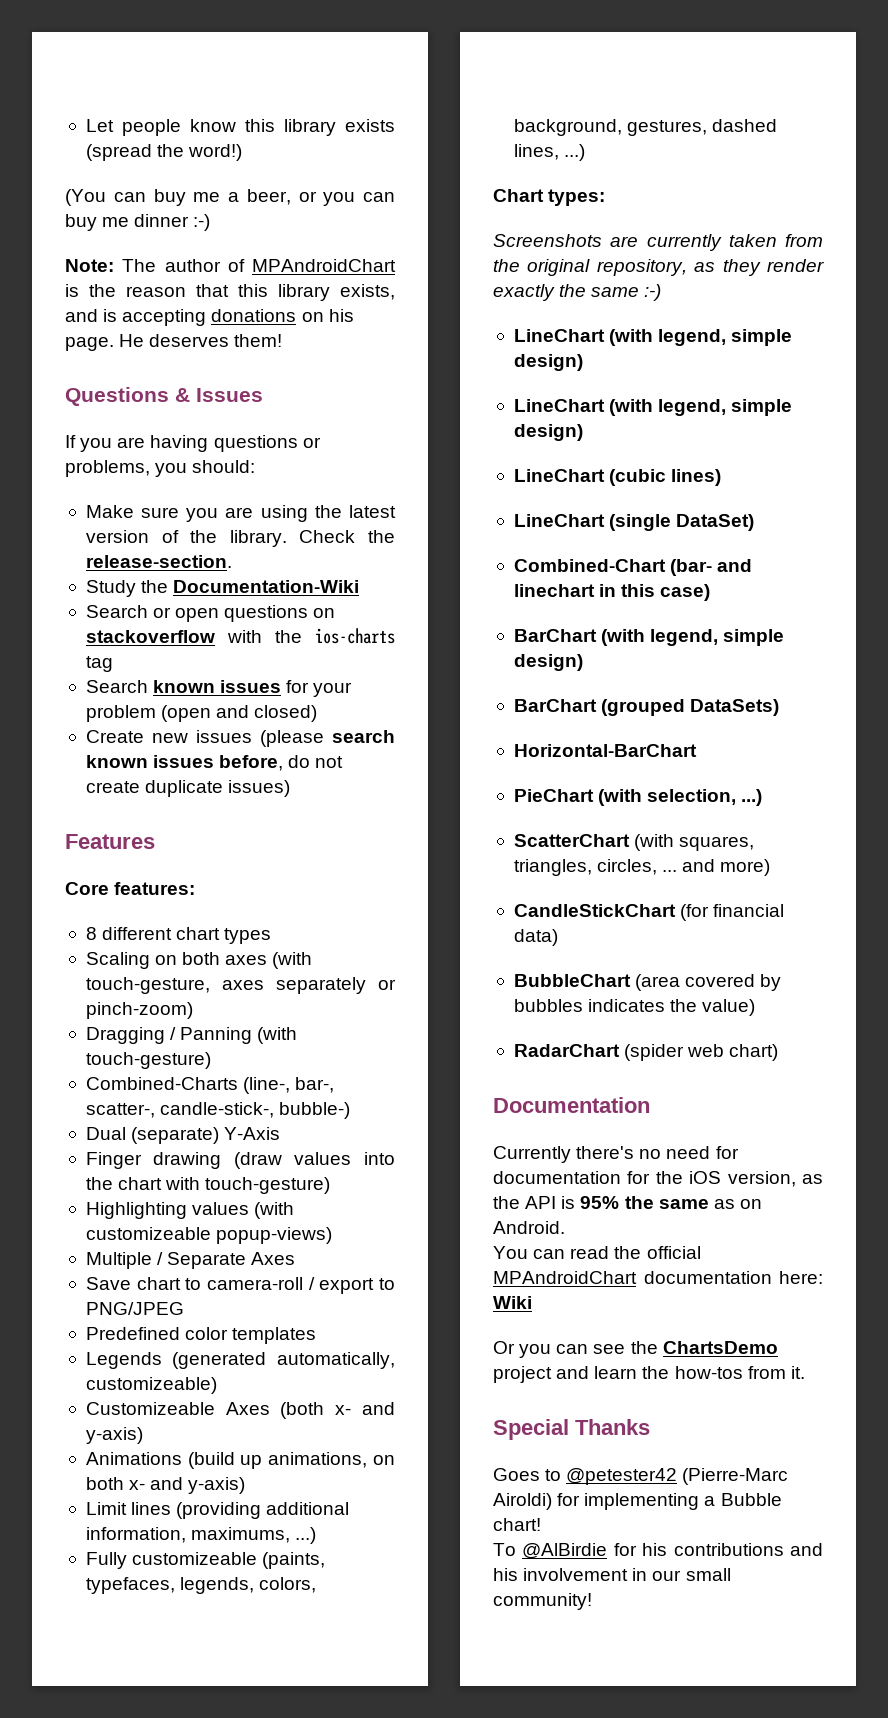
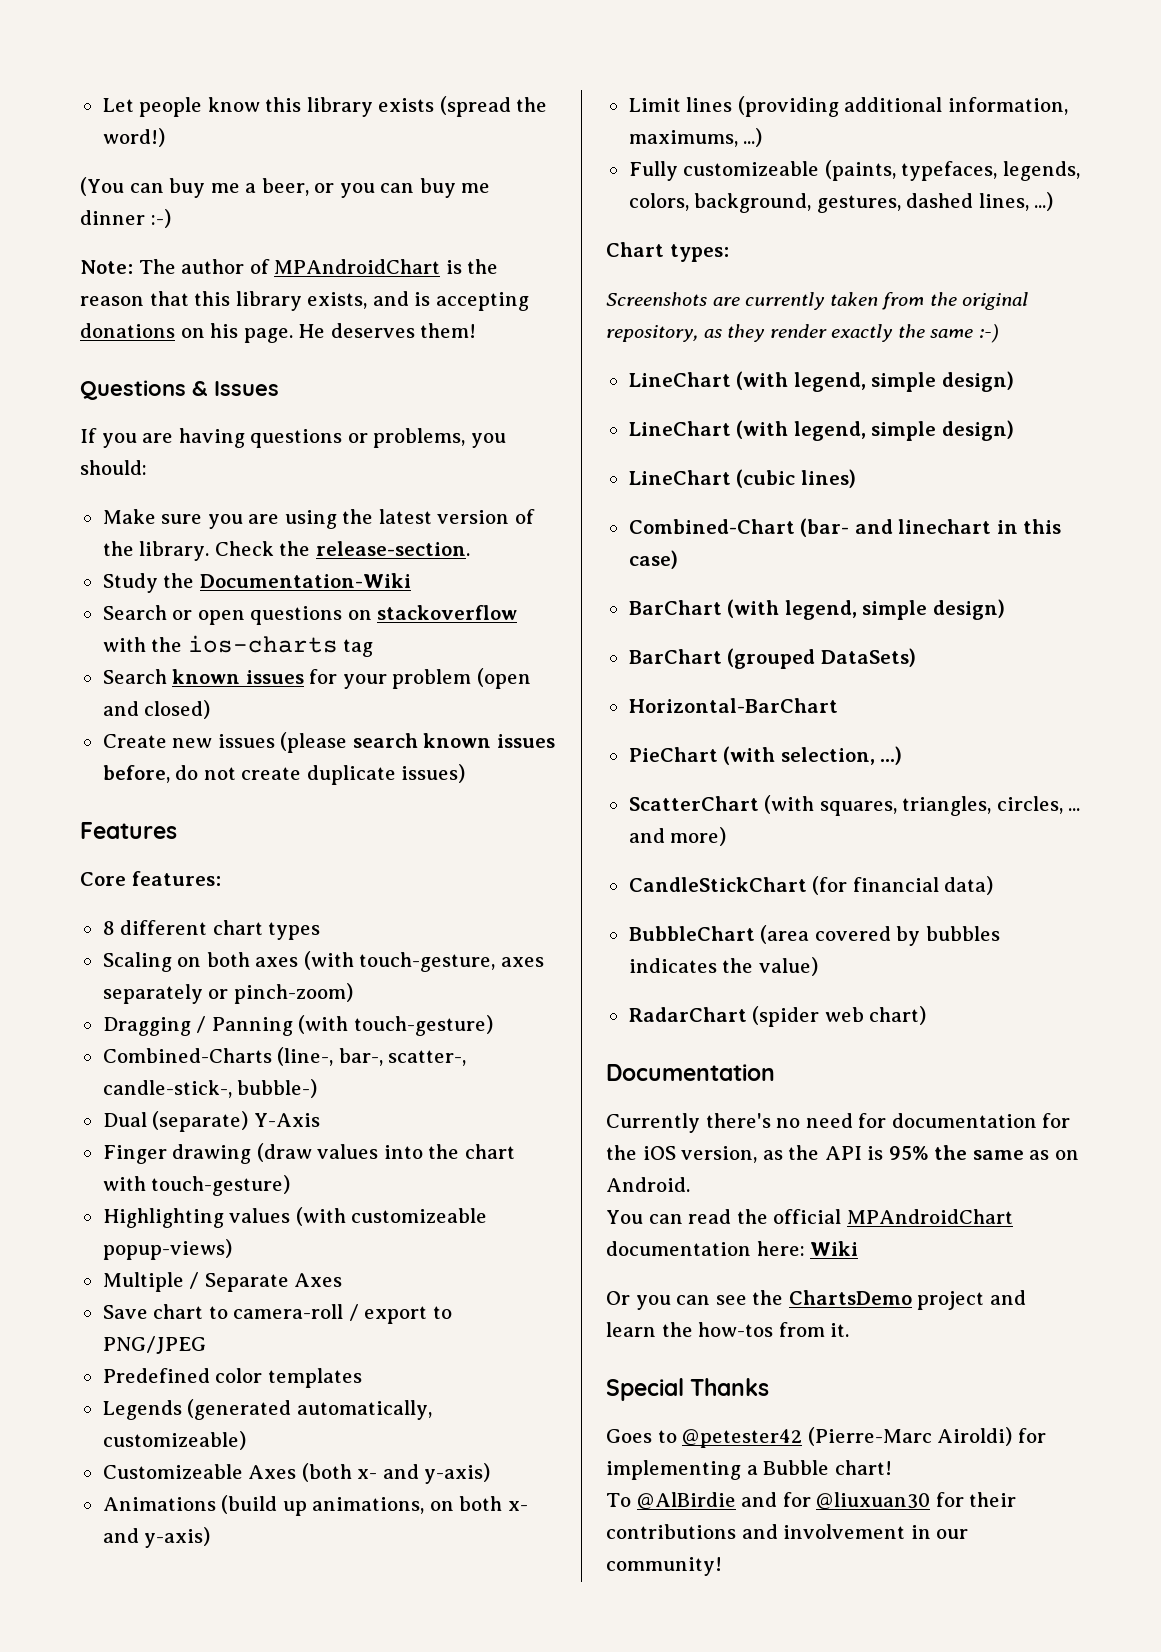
[513,514,755,531] // LineChart (single DataSet) -> (856, 478) none
[613,1543,668,1556] for his -> [741,1492,1017,1510] and for @liuxuan30 for their
[493,1568,518,1581] his -> (778, 1531) none
[685,1568,731,1581] small -> (969, 1534) none

